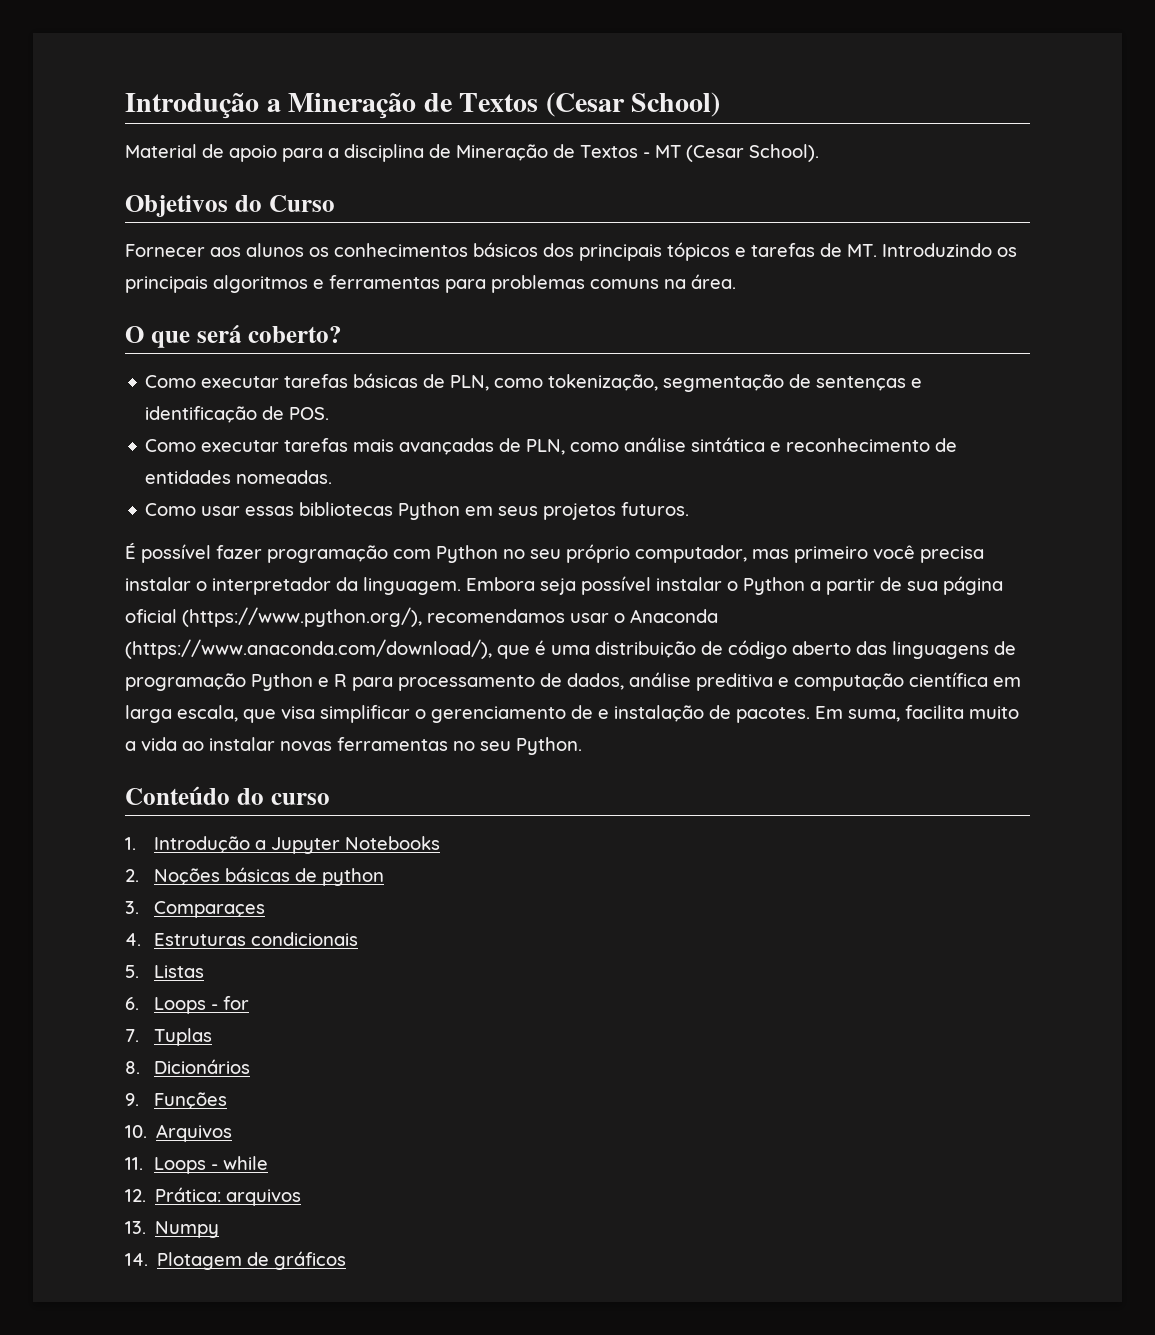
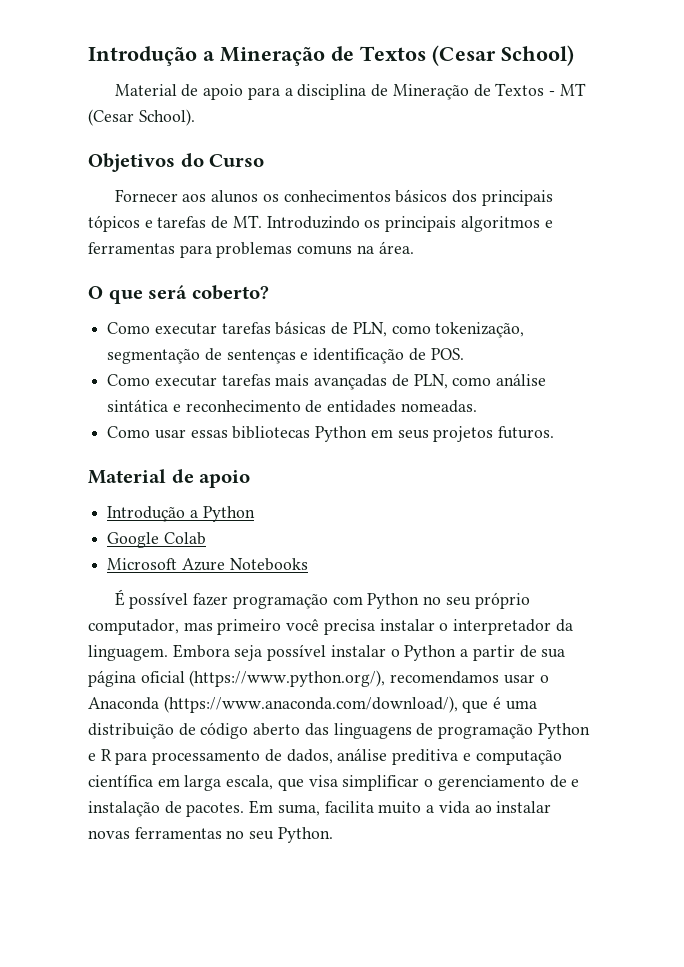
(690, 509) none -> [88,469,251,488] [107,506,255,522] [107,532,206,548] [107,558,308,571] // Material de apoio // Introdução a Python // Google Colab // Microsoft Azure Notebooks
[125,786,330,805] [125,836,440,854] [125,867,384,886] [125,901,265,918] [125,932,358,946] [125,965,204,978] [125,996,249,1014] [125,1028,212,1046] [125,1059,250,1074] [125,1092,227,1109] [125,1124,233,1142] [125,1156,268,1174] [125,1187,302,1206] [125,1221,220,1238] [125,1251,347,1270] // Conteúdo do curso // 1. Introdução a Jupyter Notebooks // 2. Noções básicas de python // 3. Comparaçes // 4. Estruturas condicionais // 5. Listas // 6. Loops - for // 7. Tuplas // 8. Dicionários // 9. Funções // 10. Arquivos // 11. Loops - while // 12. Prática: arquivos // 13. Numpy // 14. Plotagem de gráficos -> (333, 835) none

